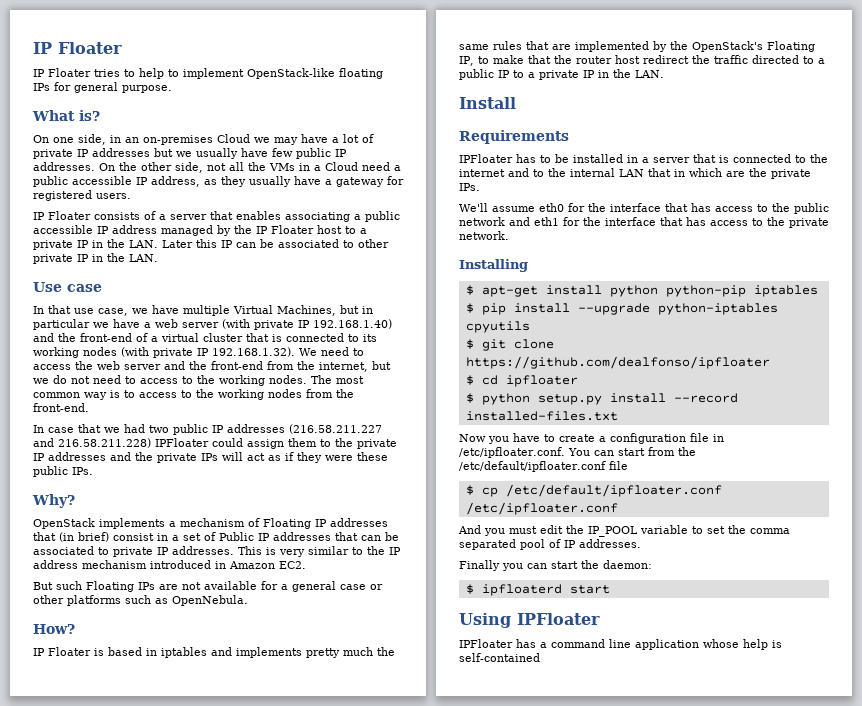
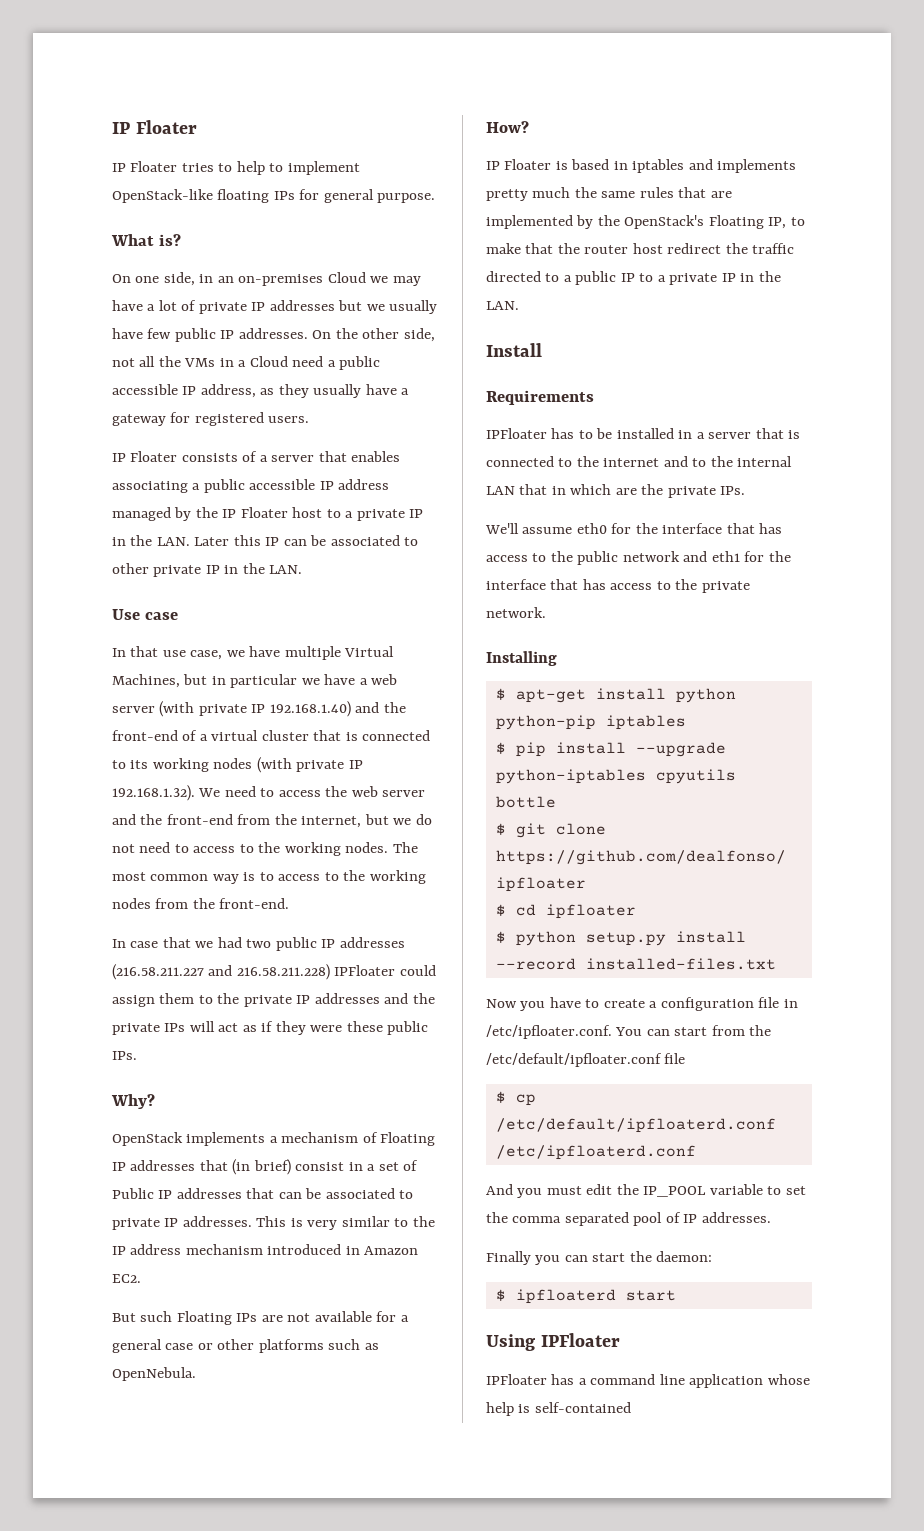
(530, 327) none -> [495,796,556,808] bottle
[505,484,722,497] [465,502,618,515] /etc/default/ipfloater.conf /etc/ipfloater.conf -> [495,1118,776,1133] [495,1145,696,1160] /etc/default/ipfloaterd.conf /etc/ipfloaterd.conf

